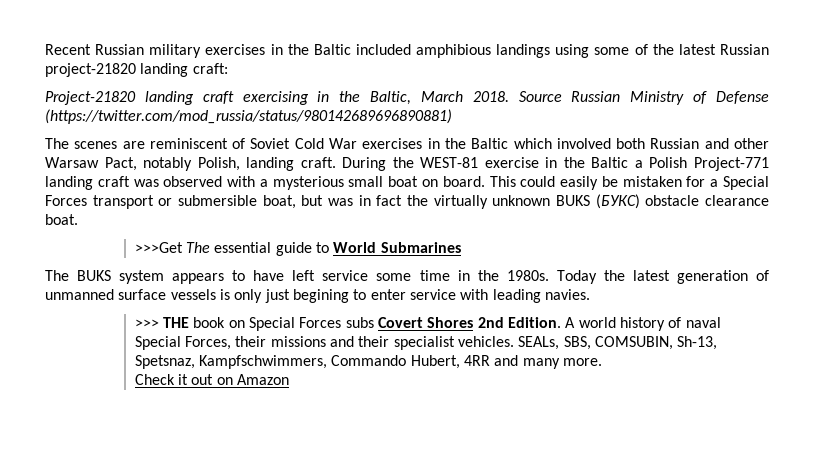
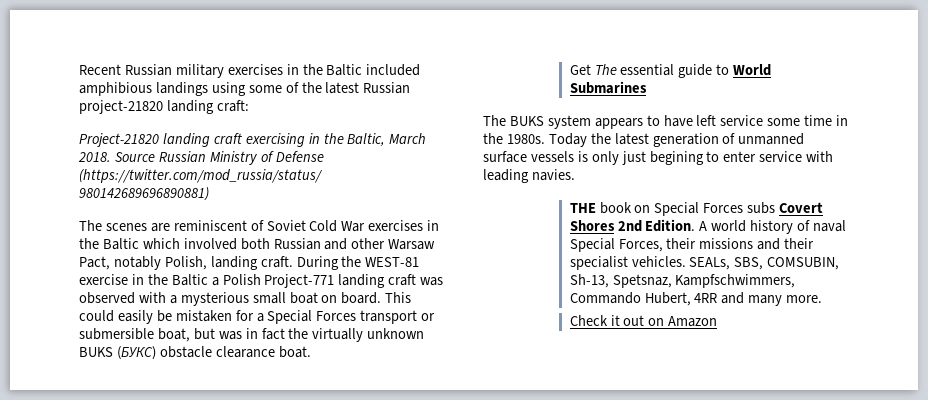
[134,242,183,253] >>>Get -> [569,64,591,75] Get
[134,319,159,328] >>> -> (575, 175) none

